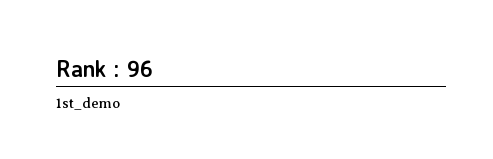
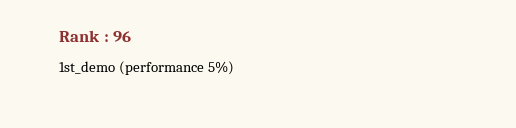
(120, 103) none -> [118,61,234,75] (performance 5%)

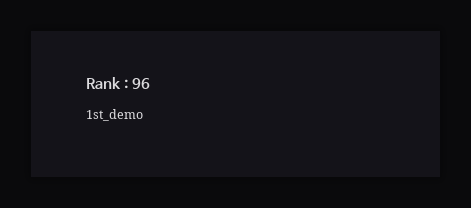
[118,61,234,75] (performance 5%) -> (143, 115) none

